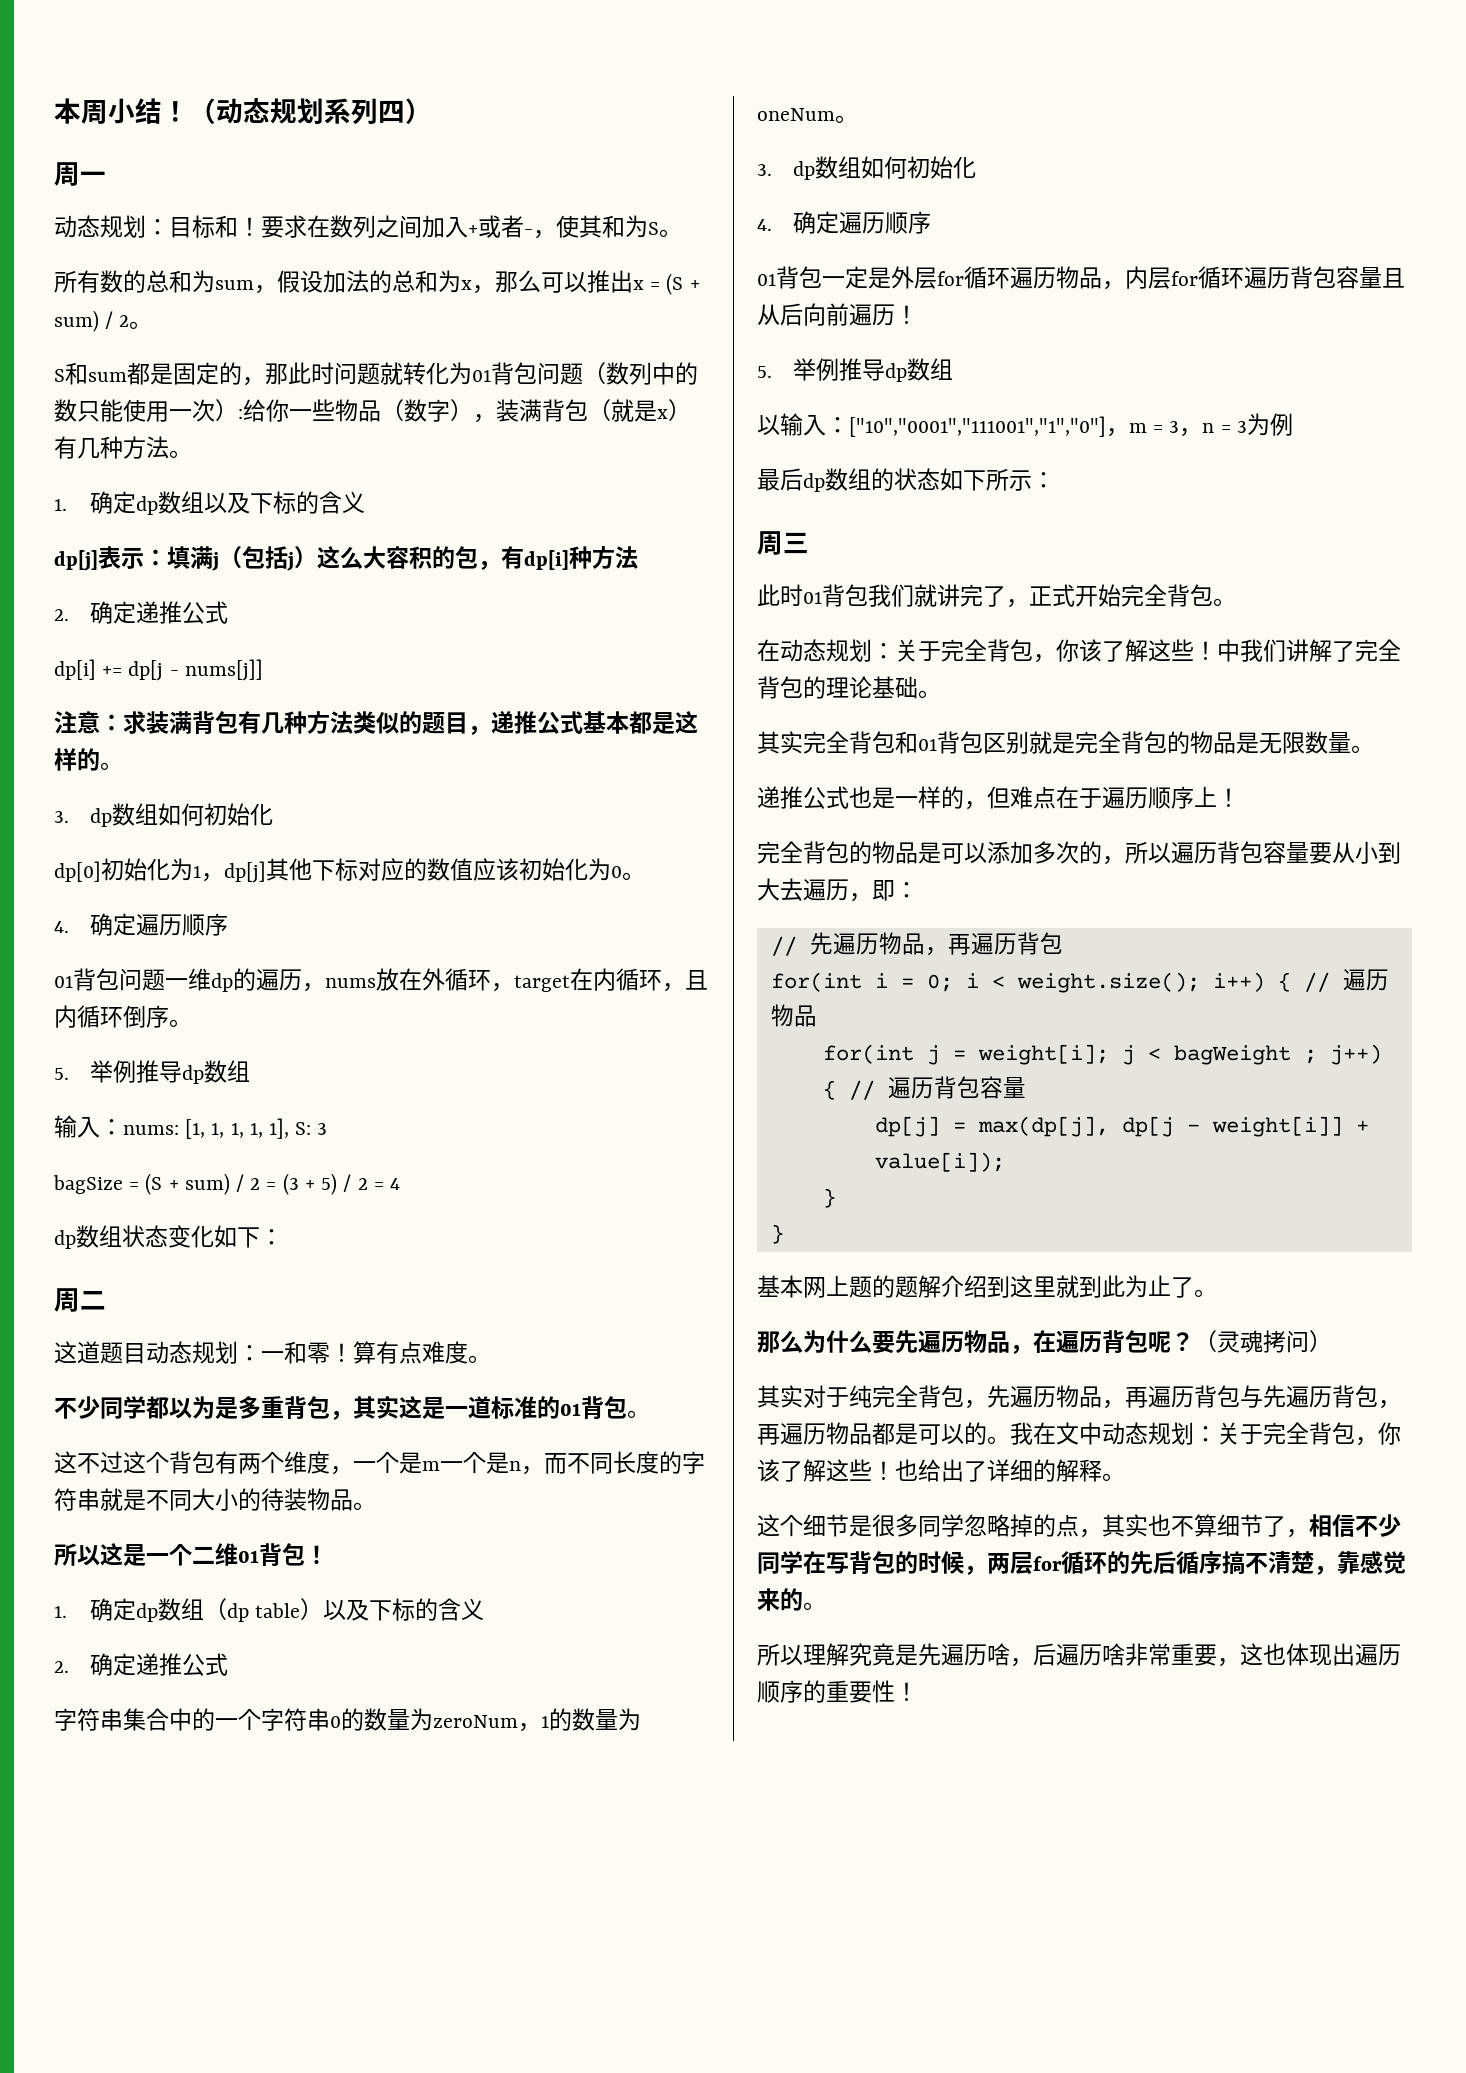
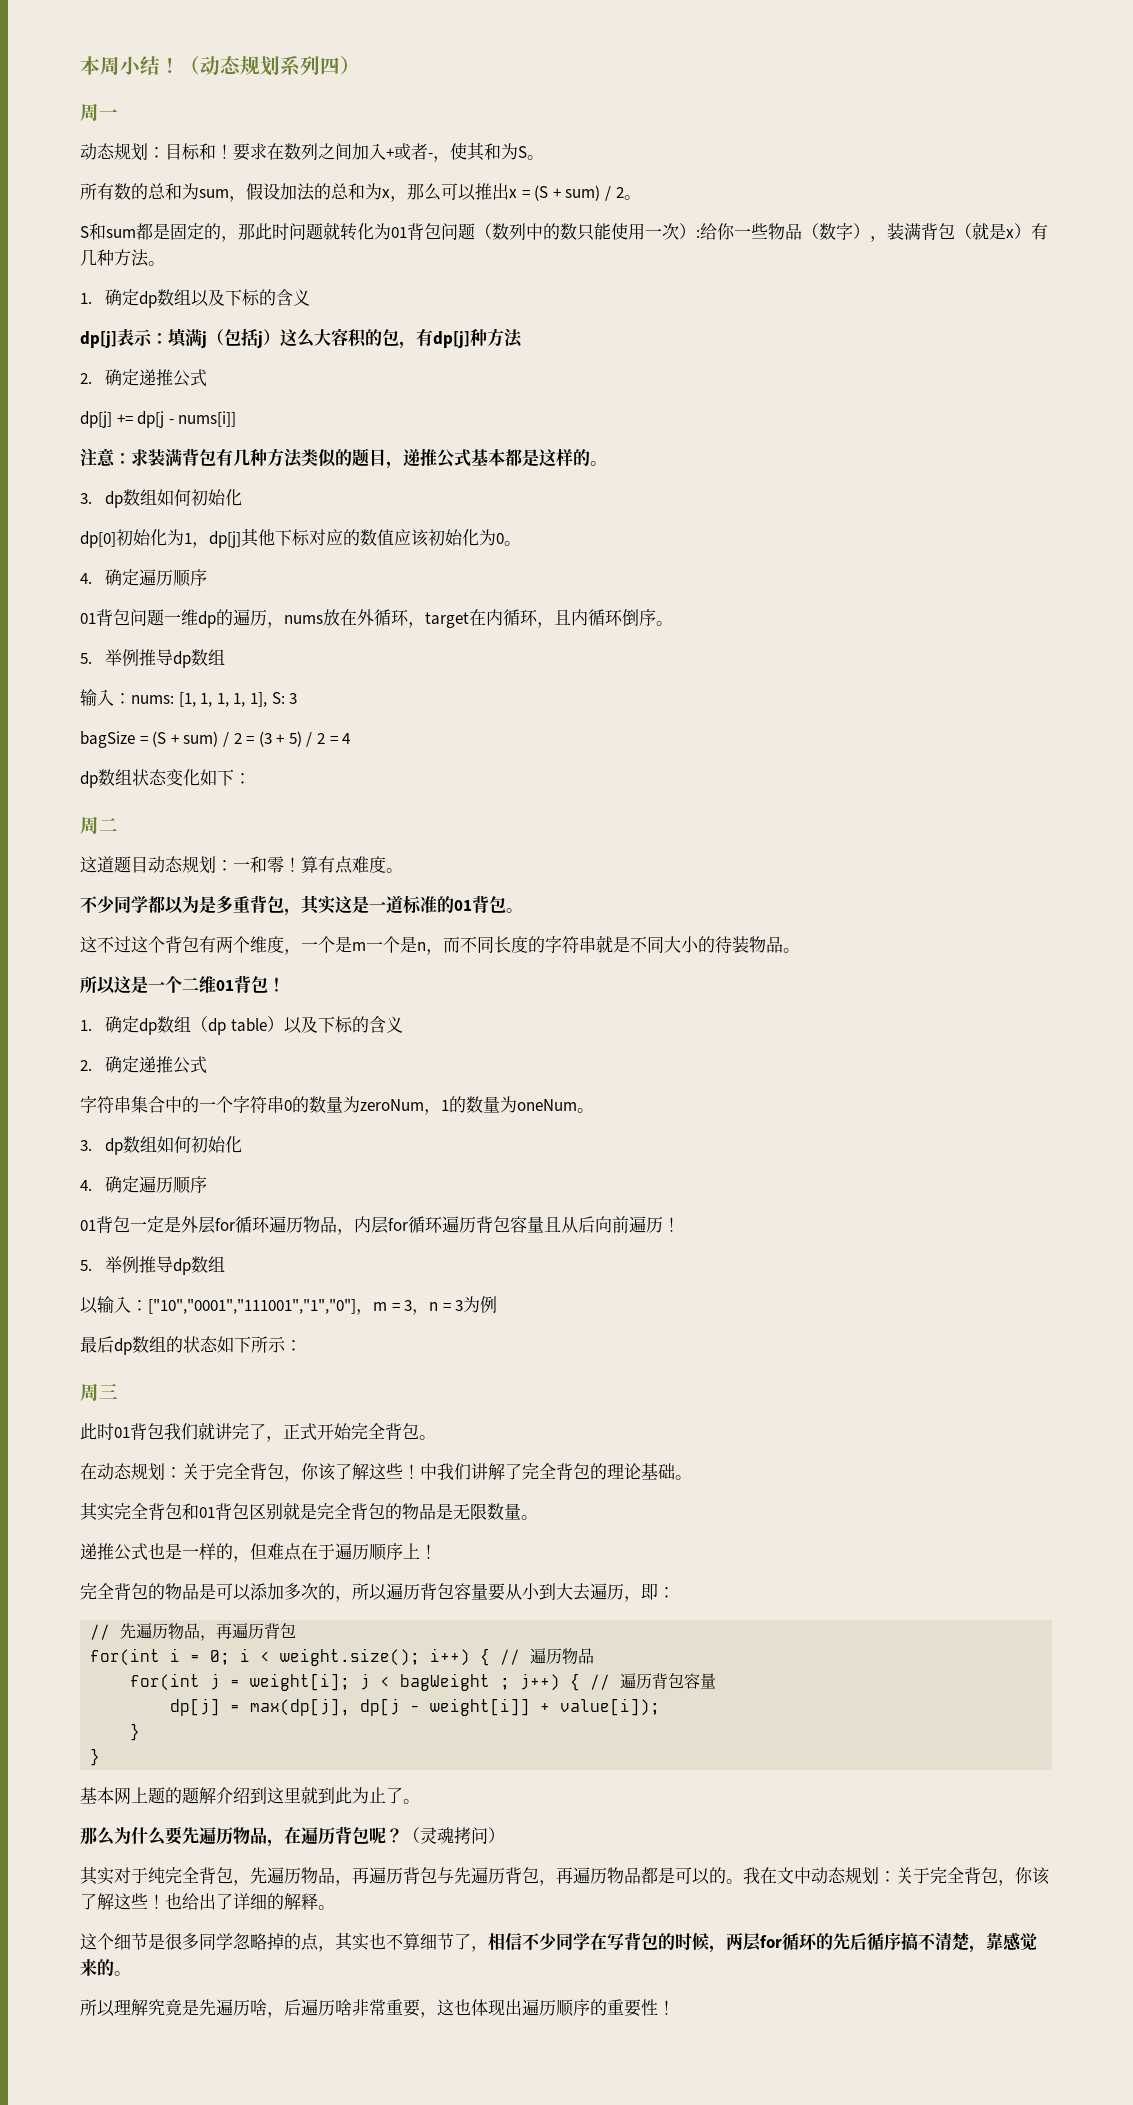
[524,550,569,570] dp[i] -> [433,331,470,348] dp[j]
[54,659,96,680] dp[i] -> [80,411,112,428] dp[j]
[184,659,263,681] nums[j]] -> [178,411,237,427] nums[i]]

